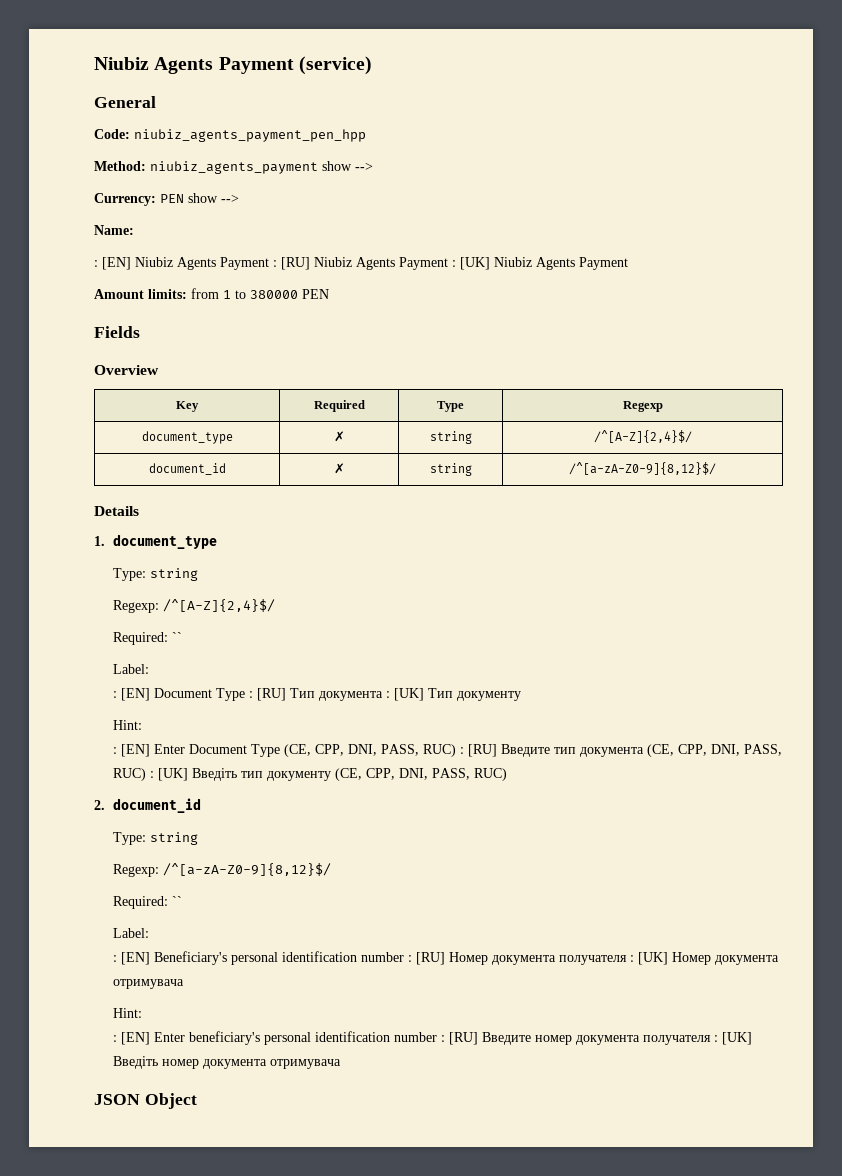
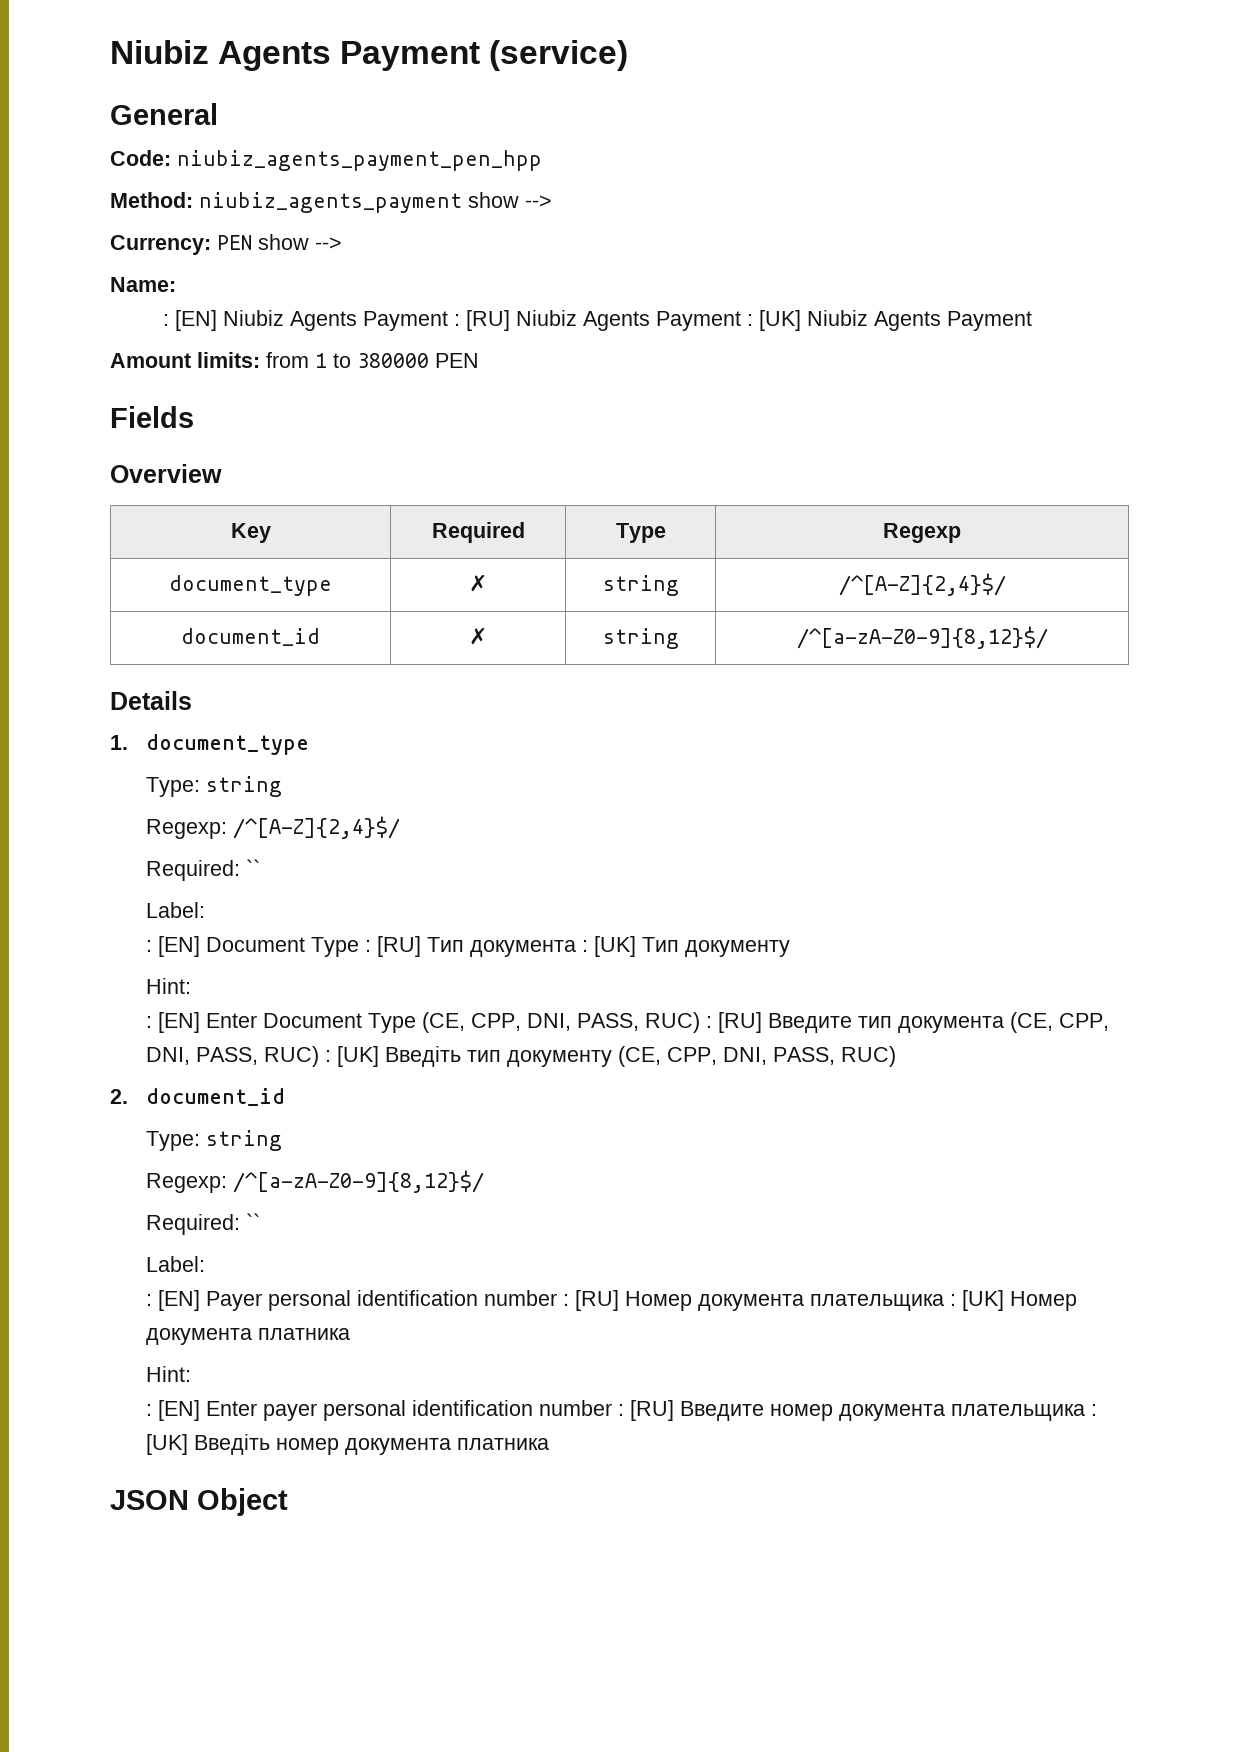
[153,951,227,965] Beneficiary's -> [206,1291,263,1311] Payer
[558,955,627,965] получателя -> [810,1294,945,1311] плательщика
[112,979,184,989] [112,1008,142,1018] [112,1031,260,1045] отримувача // Hint: // : [EN] Enter beneficiary's -> [258,1328,351,1340] [146,1366,192,1382] [146,1400,318,1421] платника // Hint: // : [EN] Enter payer
[642,1035,711,1045] получателя -> [951,1404,1086,1421] плательщика
[269,1059,341,1069] отримувача -> [457,1438,550,1450] платника

